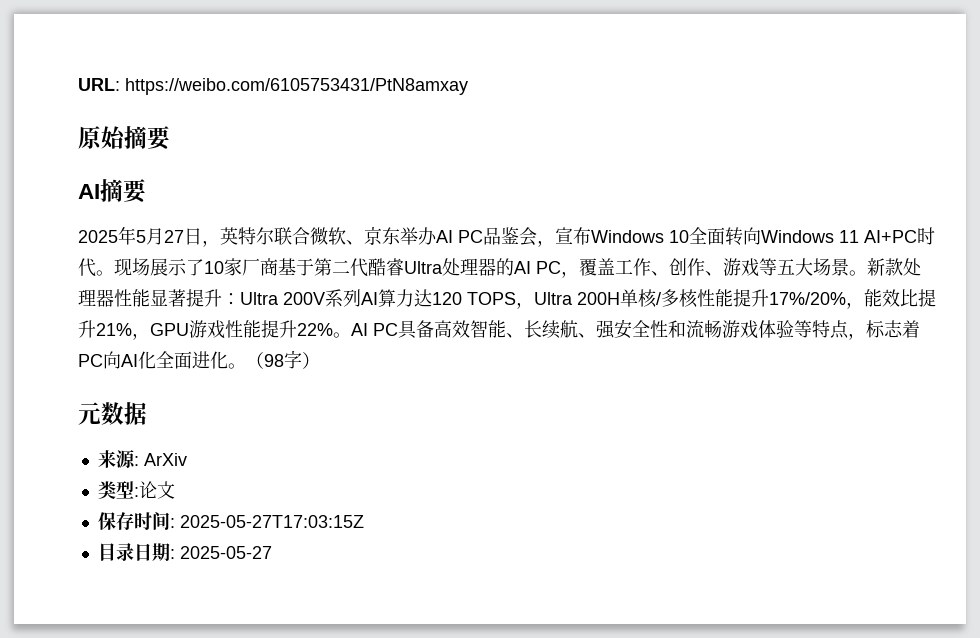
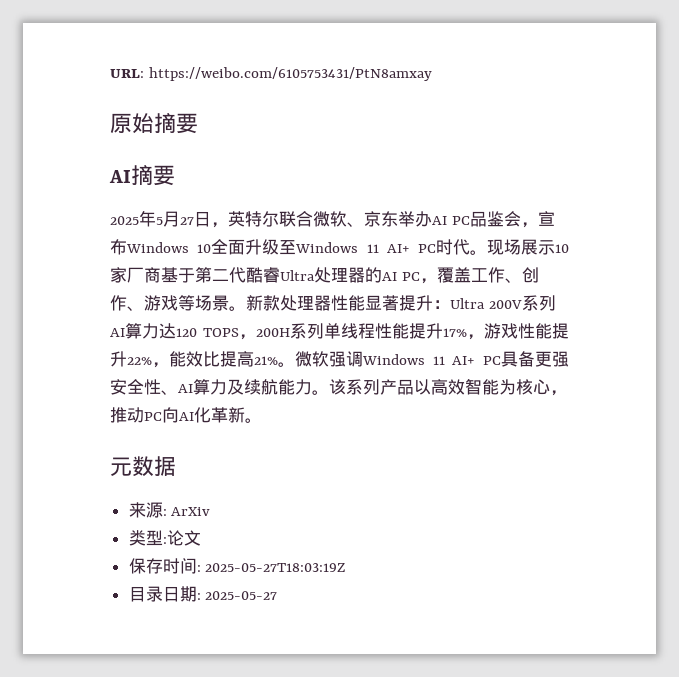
[725,227,917,246] 转向Windows 11 AI+PC -> [245,239,436,255] 升级至Windows 11 AI+ PC
[186,259,204,276] 了 -> (555, 247) none
[777,258,813,276] 五大 -> (195, 303) none
[534,289,936,309] [78,319,920,340] Ultra 200H单核/多核性能提升17%/20%，能效比提升21%，GPU游戏性能提升22%。AI PC具备高效智能、长续航、强安全性和流畅游戏体验等特点，标志着 -> [255,323,569,340] [110,351,569,368] [110,378,567,396] [110,407,144,423] 200H系列单线程性能提升17%，游戏性能提升22%，能效比提高21%。微软强调Windows 11 AI+ PC具备更强安全性、AI算力及续航能力。该系列产品以高效智能为核心，推动
[156,350,320,369] 全面进化。（98字） -> [211,407,262,423] 革新。
[179,515,364,528] 2025-05-27T17:03:15Z -> [205,563,346,572] 2025-05-27T18:03:19Z

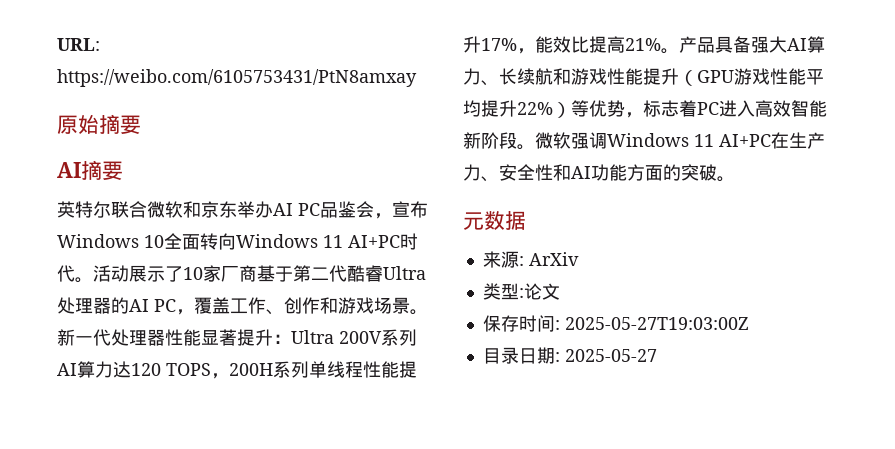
[110,210,228,228] 2025年5月27日， -> (123, 170) none
[347,222,364,227] 、 -> [183,201,201,218] 和
[245,239,555,255] 升级至Windows 11 AI+ PC时代。现场展示 -> [200,233,418,250] [57,265,183,283] 转向Windows 11 AI+PC时代。活动展示了
[127,295,195,311] 、游戏等 -> [320,297,374,314] 和游戏
[263,295,280,311] 款 -> [75,329,111,346] 一代
[484,323,569,339] [110,351,569,368] [110,378,567,396] [110,407,245,423] 游戏性能提升22%，能效比提高21%。微软强调Windows 11 AI+ PC具备更强安全性、AI算力及续航能力。该系列产品以高效智能为核心，推动PC向AI化革新 -> [535,36,825,54] [463,68,824,86] [463,100,827,118] [463,132,825,150] [463,164,717,182] 能效比提高21%。产品具备强大AI算力、长续航和游戏性能提升（GPU游戏性能平均提升22%）等优势，标志着PC进入高效智能新阶段。微软强调Windows 11 AI+PC在生产力、安全性和AI功能方面的突破
[205,563,346,572] 2025-05-27T18:03:19Z -> [564,317,749,330] 2025-05-27T19:03:00Z

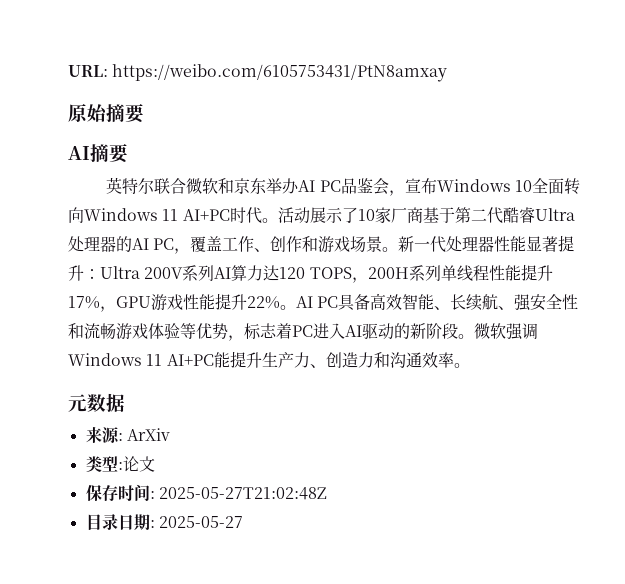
[535,36,825,54] [463,68,824,86] [463,100,571,118] 能效比提高21%。产品具备强大AI算力、长续航和游戏性能提升（GPU游戏性能平均提升22%） -> [116,293,579,311] [68,323,180,340] GPU游戏性能提升22%。AI PC具备高效智能、长续航、强安全性和流畅游戏体验
[755,100,827,117] 高效智能 -> [345,323,410,340] AI驱动的
[771,132,789,149] 在 -> [213,351,262,368] 能提升
[499,164,717,181] 安全性和AI功能方面的突破 -> [325,352,454,368] 创造力和沟通效率
[564,317,749,330] 2025-05-27T19:03:00Z -> [158,487,327,500] 2025-05-27T21:02:48Z

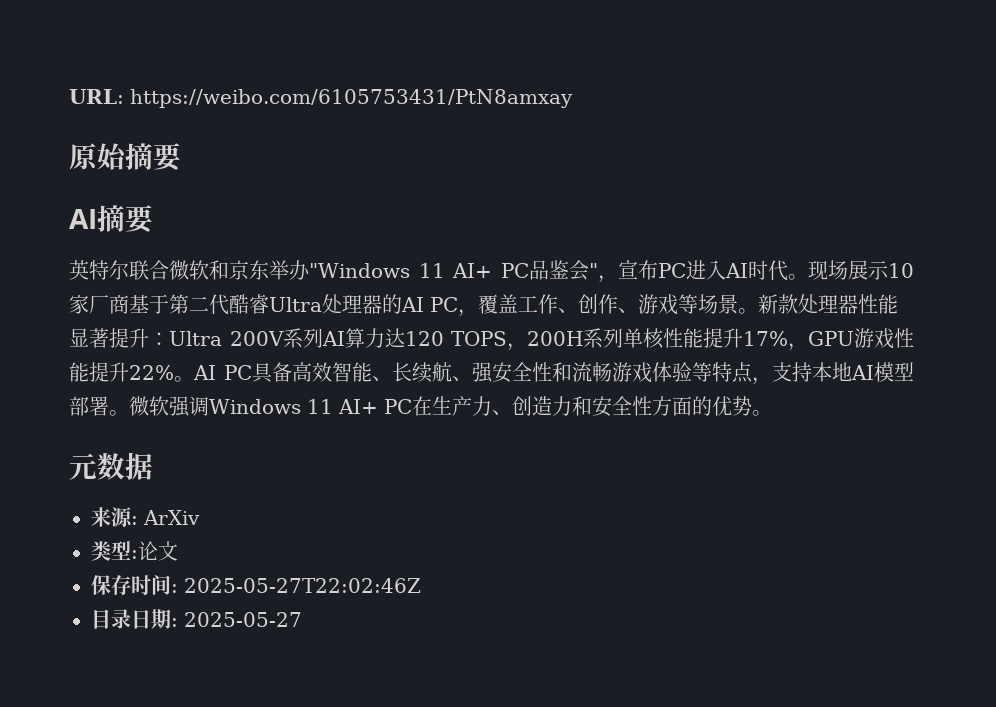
[298,178,580,196] [68,207,358,224] AI PC品鉴会，宣布Windows 10全面转向Windows 11 AI+PC时代。活动展示了 -> [309,260,889,283] "Windows 11 AI+ PC品鉴会"，宣布PC进入AI时代。现场展示
[302,236,351,253] 和游戏 -> [618,294,698,315] 、游戏等
[414,236,447,253] 一代 -> [778,294,798,314] 款
[456,265,489,281] 线程 -> [643,328,664,349] 核
[196,323,458,341] 优势，标志着PC进入AI驱动的新阶段 -> [712,362,914,385] [69,396,109,416] 特点，支持本地AI模型部署
[166,351,262,368] AI+PC能提升 -> [338,396,432,416] AI+ PC在
[389,352,454,368] 沟通效率 -> [592,396,752,417] 安全性方面的优势
[158,487,327,500] 2025-05-27T21:02:48Z -> [184,578,421,593] 2025-05-27T22:02:46Z

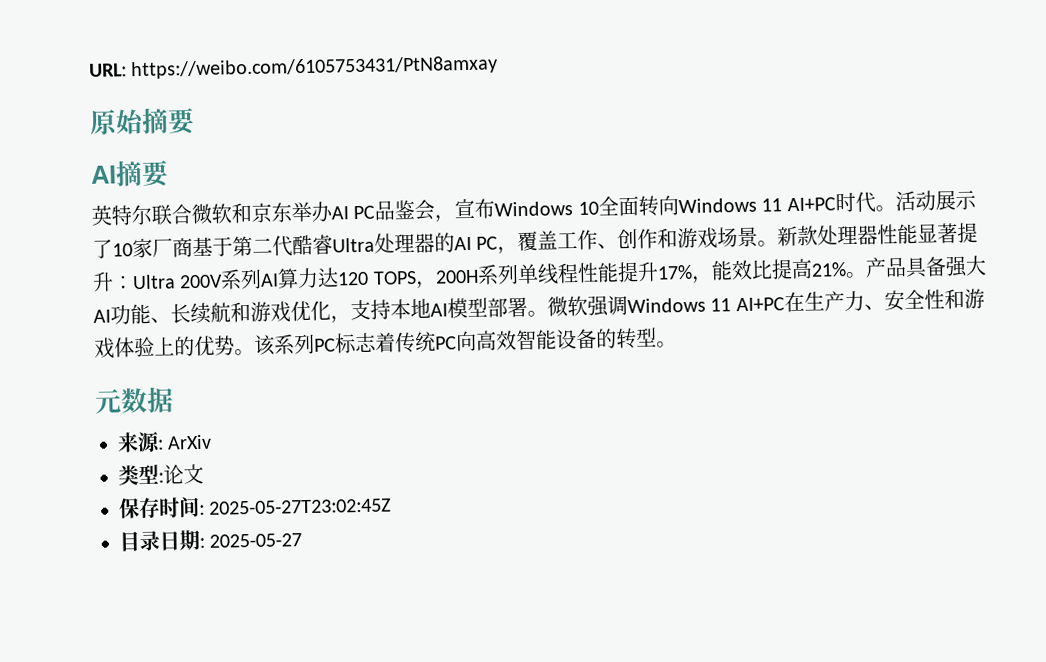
[309,260,889,283] "Windows 11 AI+ PC品鉴会"，宣布PC进入AI时代。现场展示 -> [331,190,977,223] [92,239,113,259] AI PC品鉴会，宣布Windows 10全面转向Windows 11 AI+PC时代。活动展示了
[618,294,698,315] 、游戏等 -> [657,227,719,249] 和游戏
[643,328,664,349] 核 -> [536,262,579,285] 线程
[808,328,914,349] [69,362,753,383] GPU游戏性能提升22%。AI PC具备高效智能、长续航、强安全性和流畅游戏体验等特点 -> [710,255,987,281] [93,300,331,325] 能效比提高21%。产品具备强大AI功能、长续航和游戏优化
[338,399,412,414] AI+ PC -> [735,297,785,312] AI+PC
[512,396,752,417] 创造力和安全性方面的优势 -> [883,288,985,312] [94,327,657,359] 安全性和游戏体验上的优势。该系列PC标志着传统PC向高效智能设备的转型
[184,578,421,593] 2025-05-27T22:02:46Z -> [209,498,392,515] 2025-05-27T23:02:45Z

